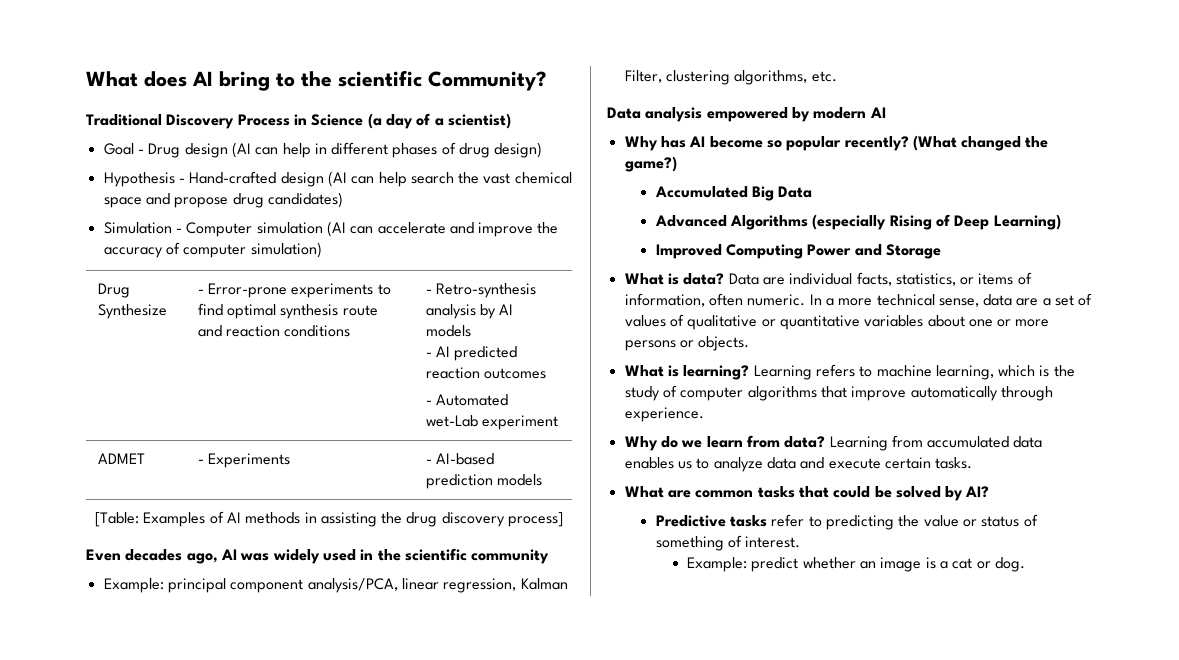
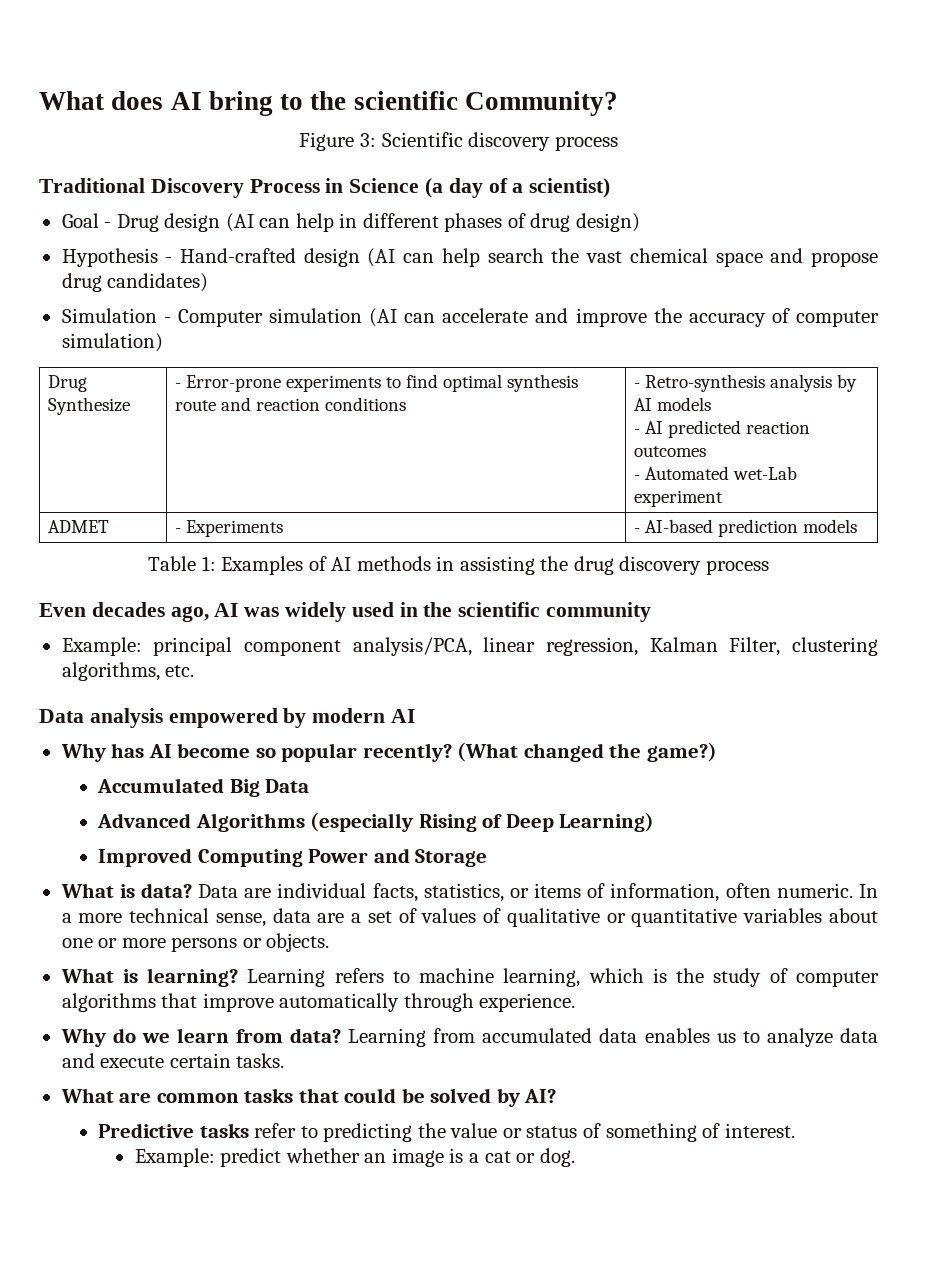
(546, 81) none -> [299,132,618,151] // Figure 3: Scientific discovery process
[94,512,139,527] [Table: -> [148,556,216,571] Table 1:
[508,512,564,527] process] -> [705,560,769,575] process

